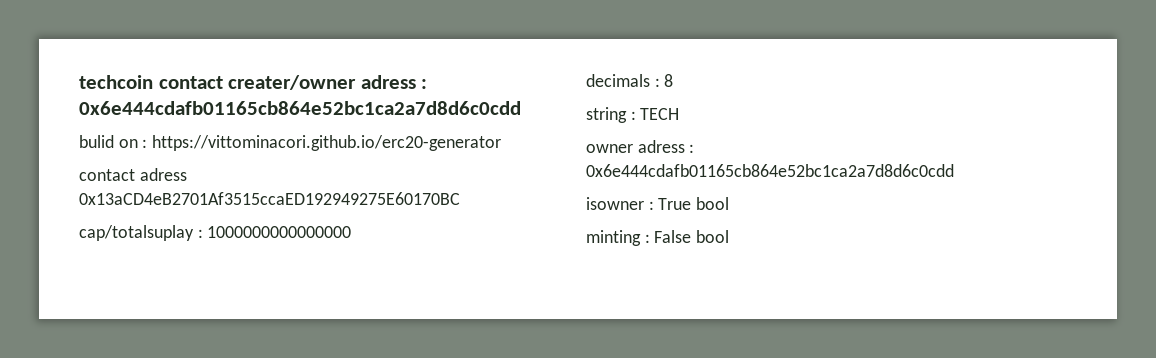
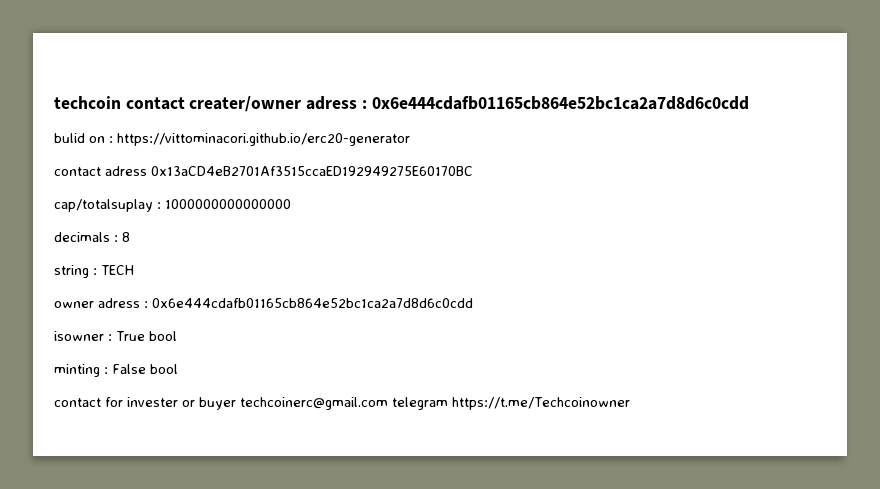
(730, 236) none -> [54,397,630,410] // contact for invester or buyer techcoinerc@gmail.com telegram https://t.me/Techcoinowner

